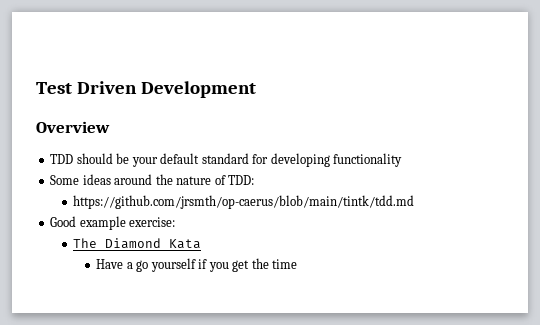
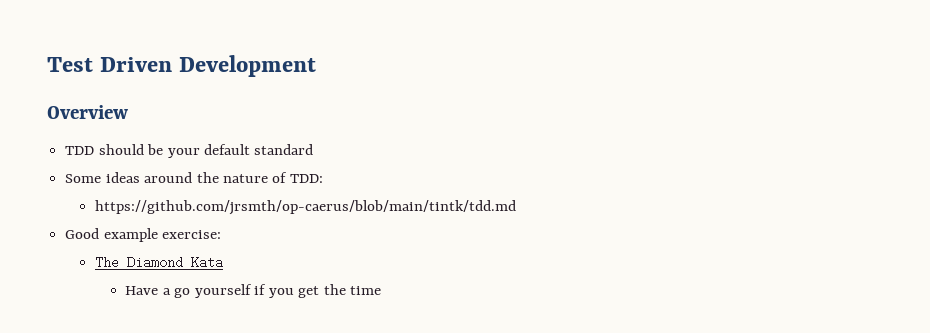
[252,153,403,167] for developing functionality -> (314, 149) none

